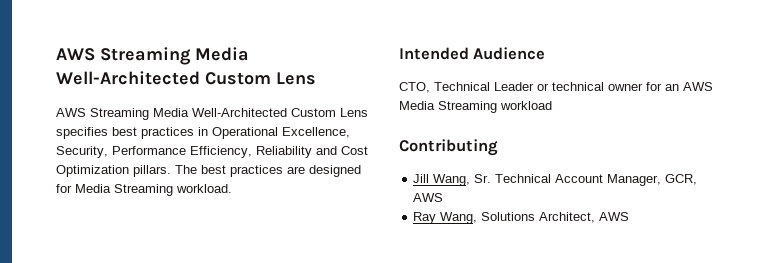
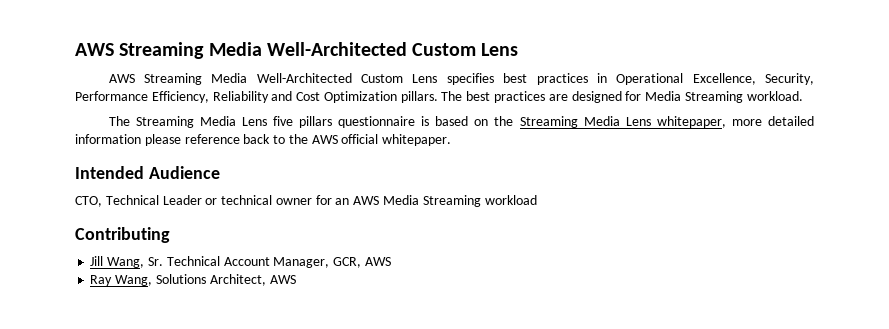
(232, 188) none -> [108,116,814,128] [75,134,452,146] // The Streaming Media Lens five pillars questionnaire is based on the Streaming Media Lens whitepaper, more detailed information please reference back to the AWS official whitepaper.

